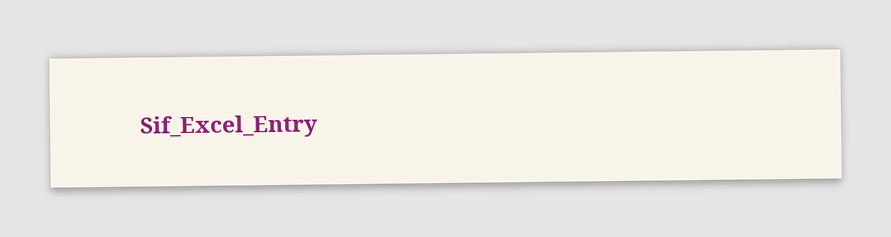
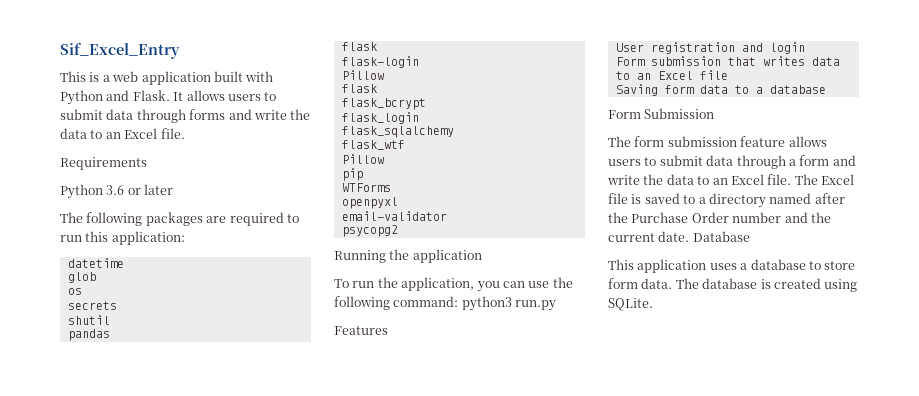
(319, 126) none -> [60,71,274,85] [60,90,277,105] [60,109,311,123] [60,128,185,139] [60,157,147,170] [60,184,174,199] [60,212,299,226] [60,231,185,245] [67,258,124,268] [67,272,96,283] [67,288,82,295] [67,301,117,310] [67,315,110,325] [67,329,110,341] [341,42,377,51] [341,56,419,68] [341,70,384,80] [341,84,377,93] [341,98,426,110] [341,112,419,124] [341,126,454,138] [341,140,405,150] [341,154,384,164] [341,168,363,181] [341,183,391,192] [341,197,398,209] [341,211,447,221] [341,225,398,237] [334,249,482,263] [334,277,573,292] [334,296,557,311] [334,326,388,335] [615,42,805,54] [615,56,840,66] [615,70,728,80] [615,84,826,96] [608,108,715,119] [608,136,827,147] [608,155,856,169] [607,174,854,185] [608,193,845,208] [608,212,831,223] [608,231,750,242] [608,259,856,273] [608,278,858,292] [608,298,653,311] // This is a web application built with Python and Flask. It allows users to submit data through forms and write the data to an Excel file. // Requirements // Python 3.6 or later // The following packages are required to run this application: // datetime // glob // os // secrets // shutil // pandas // flask // flask-login // Pillow // flask // flask_bcrypt // flask_login // flask_sqlalchemy // flask_wtf // Pillow // pip // WTForms // openpyxl // email-validator // psycopg2 // Running the application // To run the application, you can use the following command: python3 run.py // Features // User registration and login // Form submission that writes data to an Excel file // Saving form data to a database // Form Submission // The form submission feature allows users to submit data through a form and write the data to an Excel file. The Excel file is saved to a directory named after the Purchase Order number and the current date. Database // This application uses a database to store form data. The database is created using SQLite.

